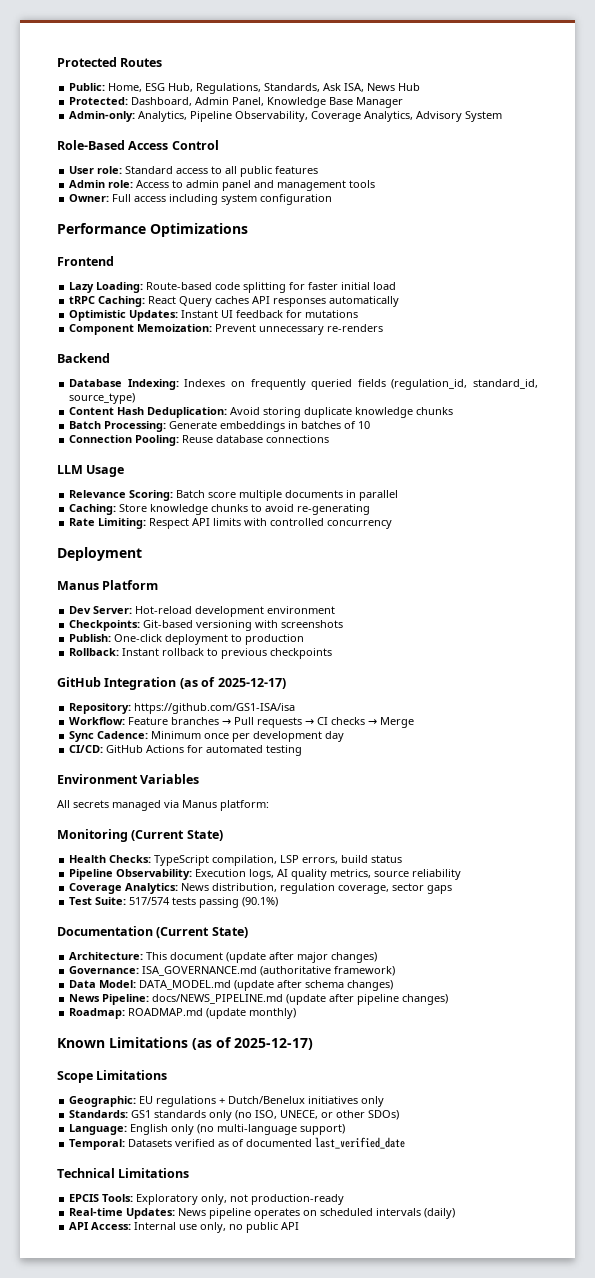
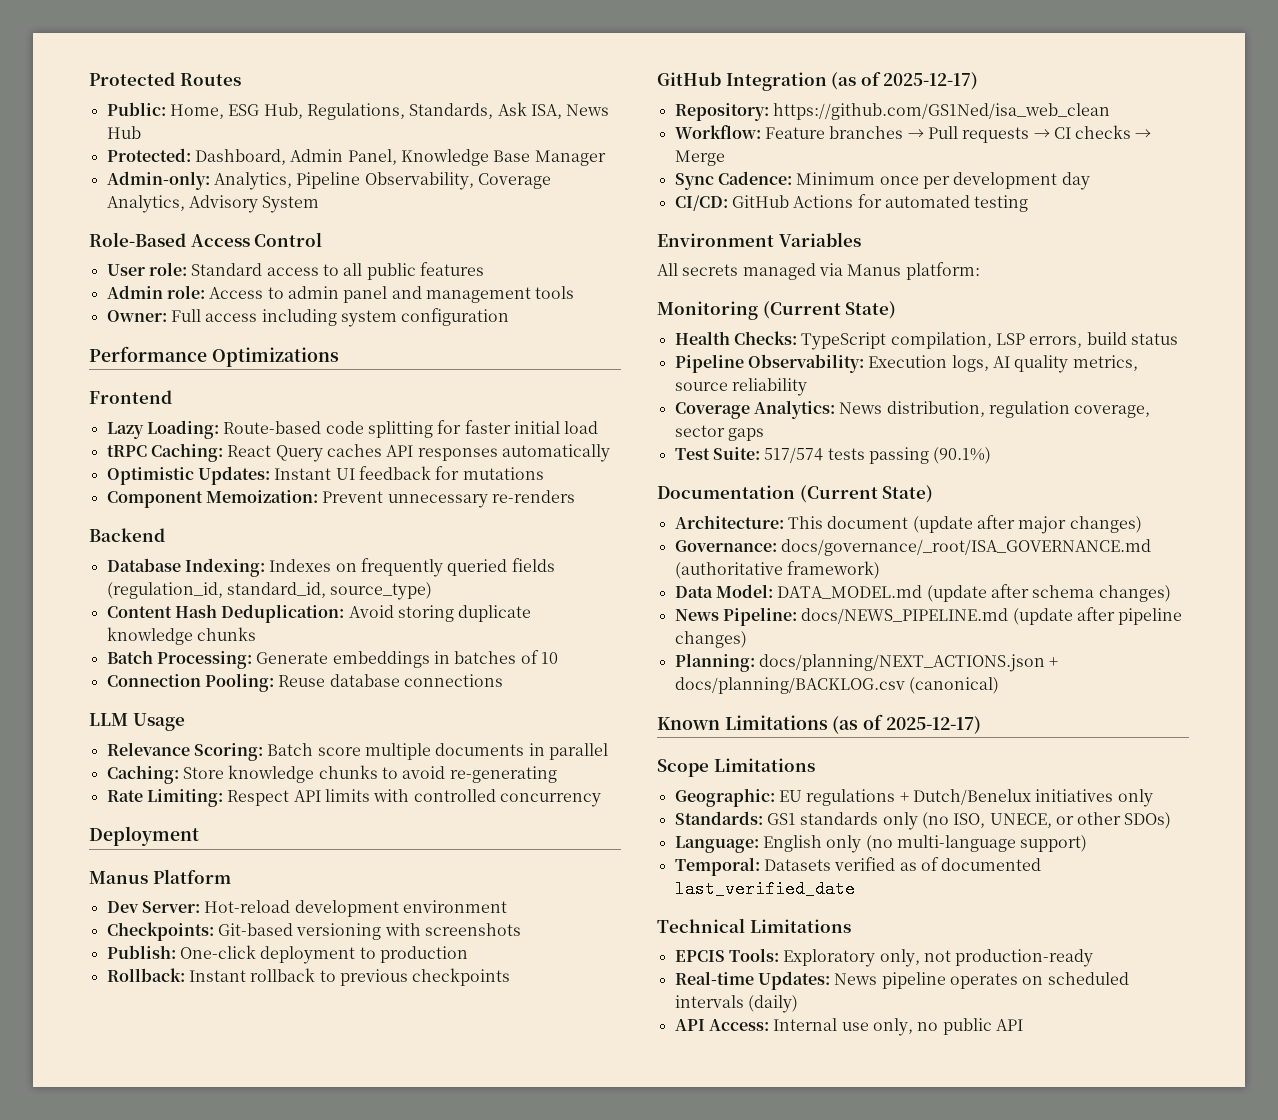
[134,703,296,714] https://github.com/GS1-ISA/isa -> [772,103,1110,120] https://github.com/GS1Ned/isa_web_clean
[142,966,258,976] ISA_GOVERNANCE.md -> [780,539,1151,556] docs/governance/_root/ISA_GOVERNANCE.md
[69,1008,297,1019] Roadmap: ROADMAP.md (update monthly) -> [674,653,1059,672] [674,677,999,694] Planning: docs/planning/NEXT_ACTIONS.json + docs/planning/BACKLOG.csv (canonical)

